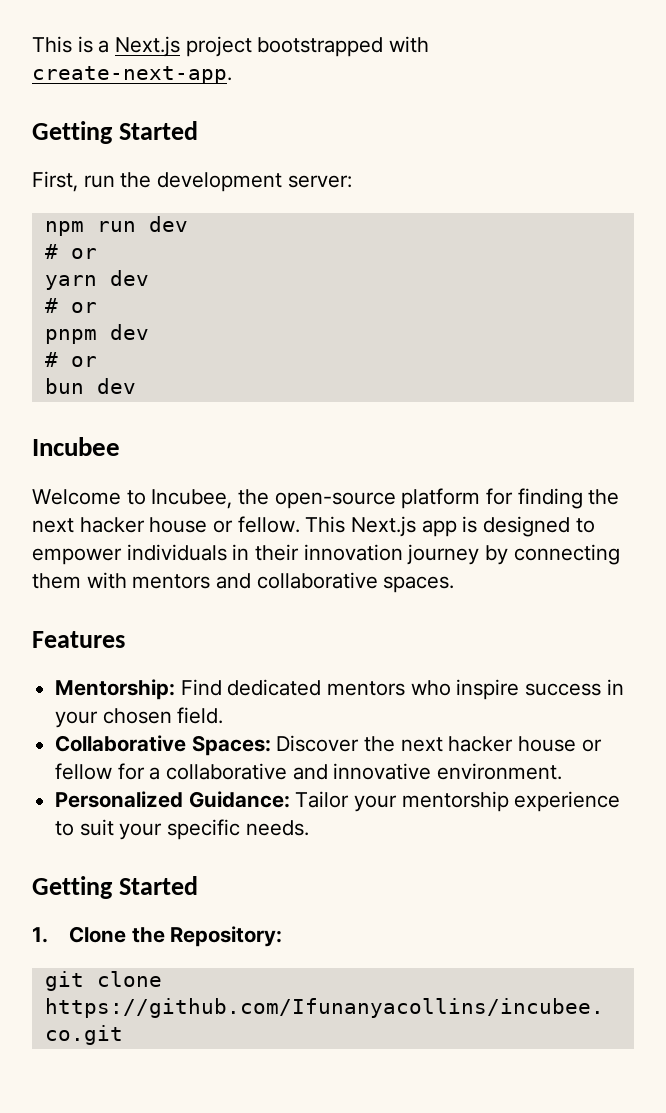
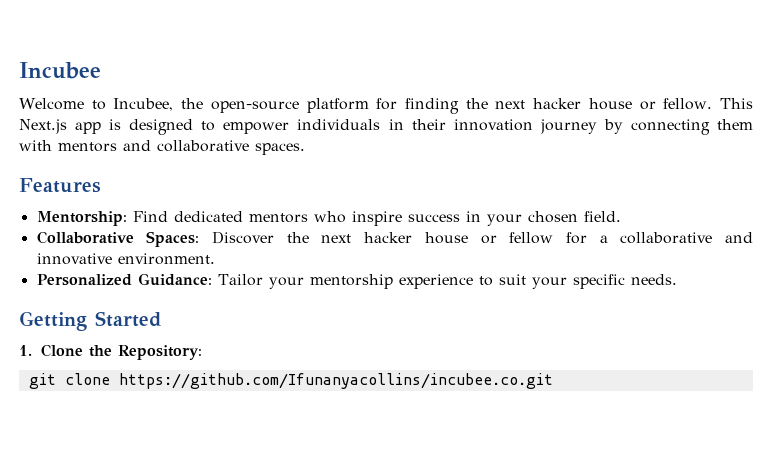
[32,36,430,57] [32,66,232,84] [32,121,198,144] [32,171,352,192] [44,216,188,236] [44,244,97,259] [44,270,149,290] [44,298,97,313] [44,324,149,344] [44,352,97,367] [44,378,136,394] This is a Next.js project bootstrapped with create-next-app. // Getting Started // First, run the development server: // npm run dev // # or // yarn dev // # or // pnpm dev // # or // bun dev // -> (19, 70) none

